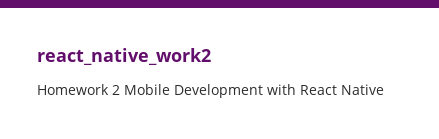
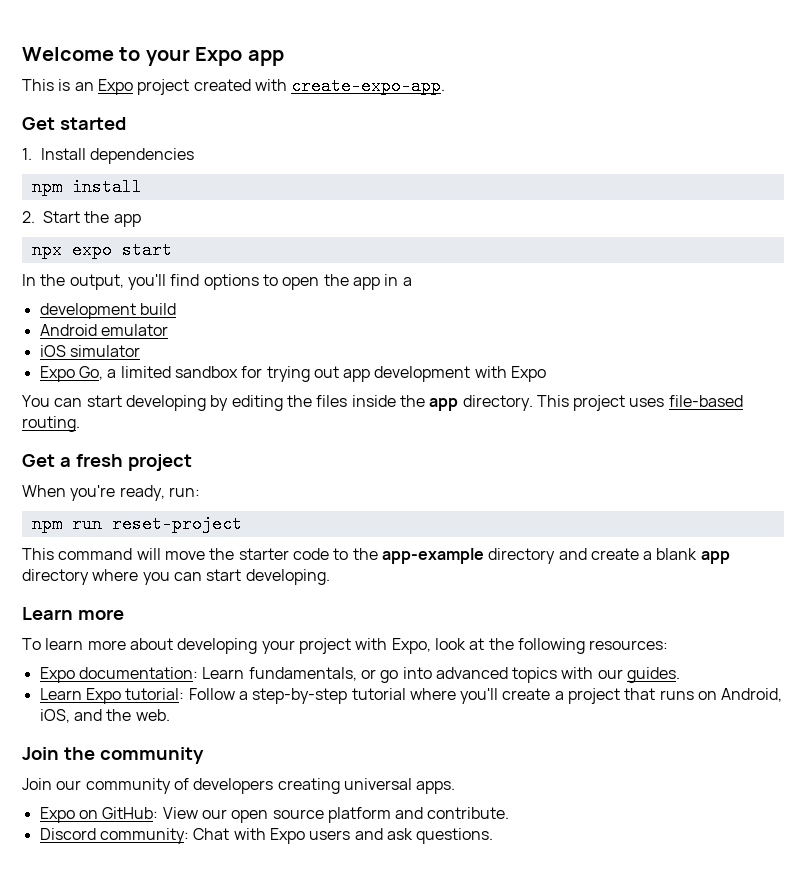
[37,48,211,65] [37,84,384,98] react_native_work2 // Homework 2 Mobile Development with React Native -> [22,47,284,66] [22,77,446,95] [22,117,126,130] [22,148,195,164] [31,178,142,196] [22,211,141,227] [31,241,172,259] [22,274,412,290] [39,303,176,319] [39,324,168,336] [39,345,140,357] [39,366,547,382] [22,395,743,411] [22,416,80,432] [22,454,192,471] [22,485,200,501] [31,515,242,533] [22,548,730,564] [22,569,330,585] [22,607,124,620] [22,638,669,654] [39,667,681,683] [39,688,783,704] [39,709,170,723] [22,747,204,764] [22,778,456,794] [39,807,510,823] [39,828,494,844] Welcome to your Expo app // This is an Expo project created with create-expo-app. // Get started // 1. Install dependencies // npm install // 2. Start the app // npx expo start // In the output, you'll find options to open the app in a // development build // Android emulator // iOS simulator // Expo Go, a limited sandbox for trying out app development with Expo // You can start developing by editing the files inside the app directory. This project uses file-based routing. // Get a fresh project // When you're ready, run: // npm run reset-project // This command will move the starter code to the app-example directory and create a blank app directory where you can start developing. // Learn more // To learn more about developing your project with Expo, look at the following resources: // Expo documentation: Learn fundamentals, or go into advanced topics with our guides. // Learn Expo tutorial: Follow a step-by-step tutorial where you'll create a project that runs on Android, iOS, and the web. // Join the community // Join our community of developers creating universal apps. // Expo on GitHub: View our open source platform and contribute. // Discord community: Chat with Expo users and ask questions.

